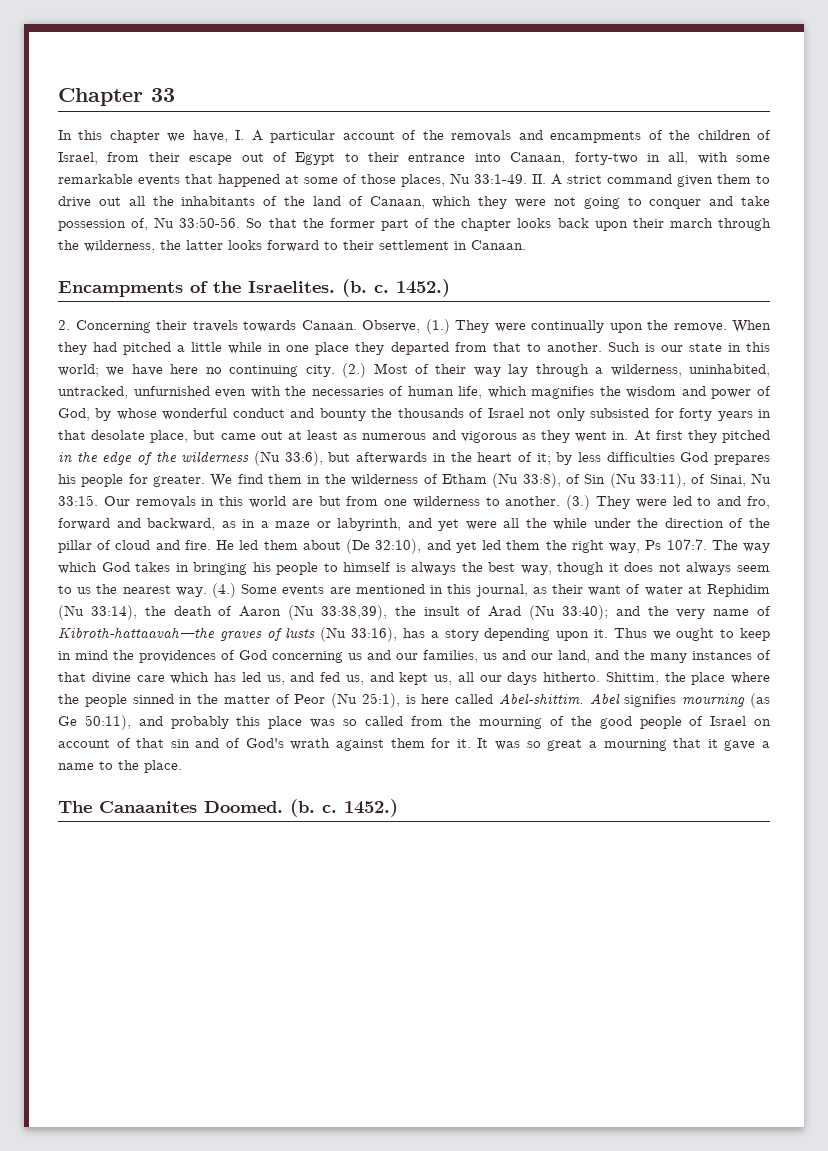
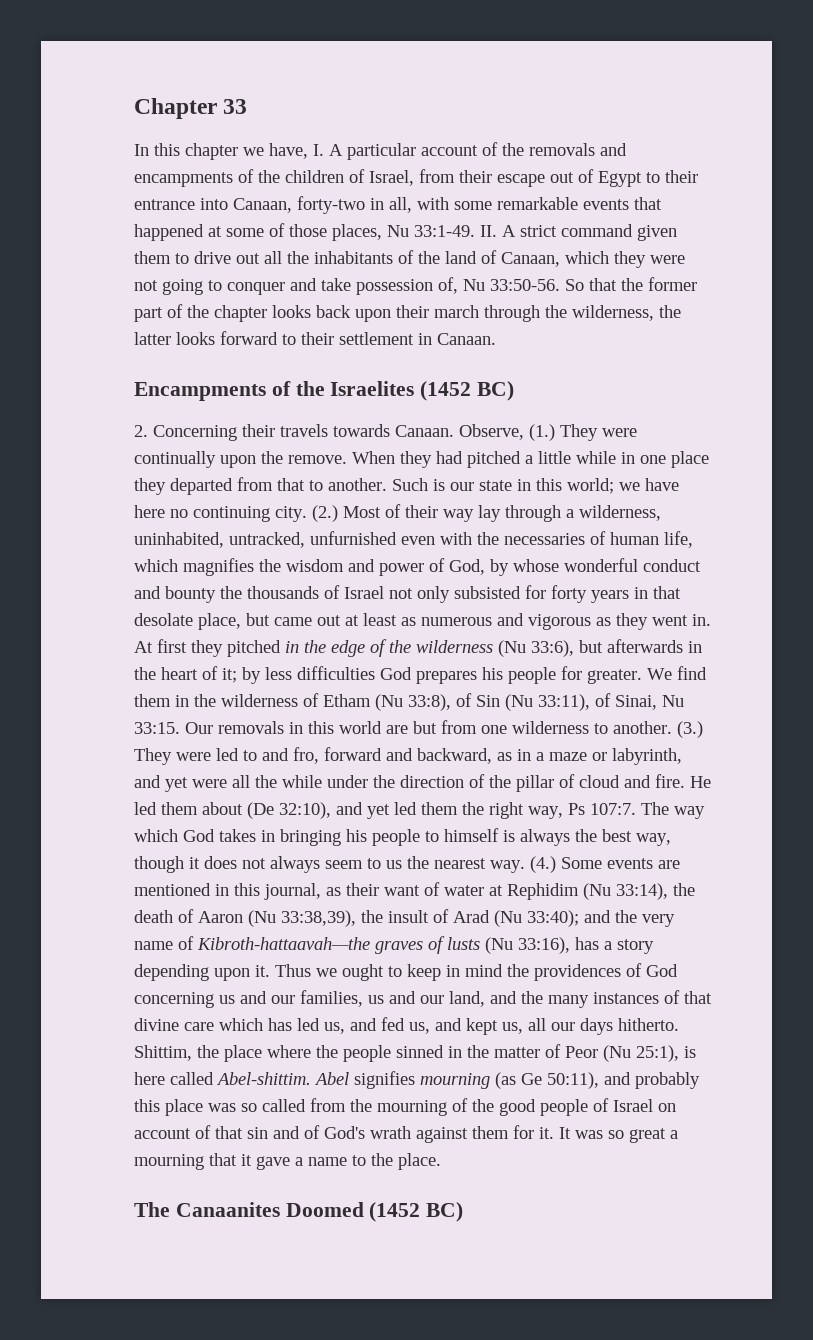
[248,279,450,297] Israelites. (b. c. 1452.) -> [330,381,515,401] Israelites (1452 BC)
[204,799,398,817] Doomed. (b. c. 1452.) -> [285,1202,464,1222] Doomed (1452 BC)

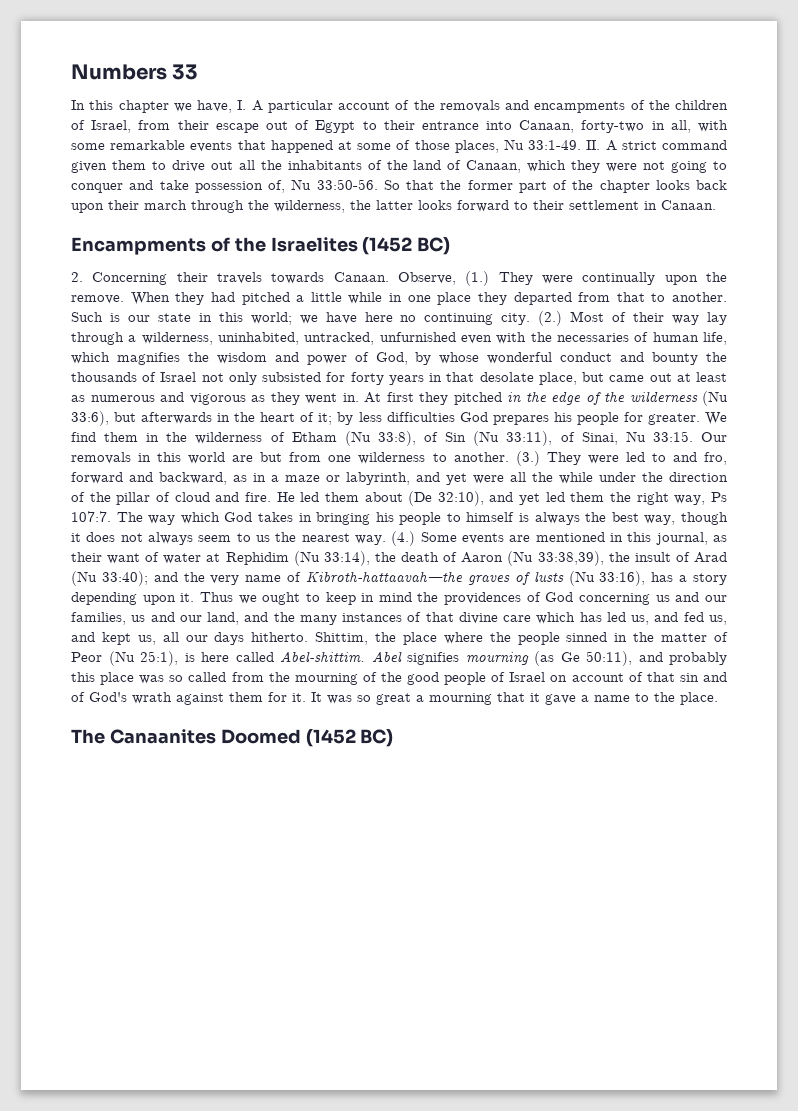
[134,98,217,119] Chapter -> [71,64,167,80] Numbers

